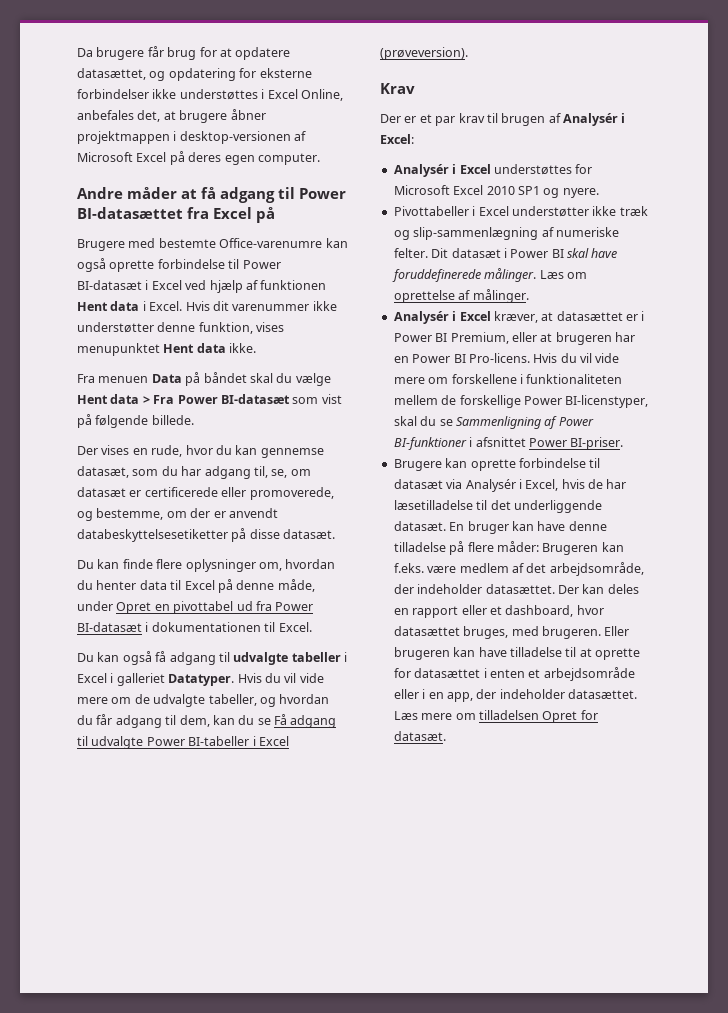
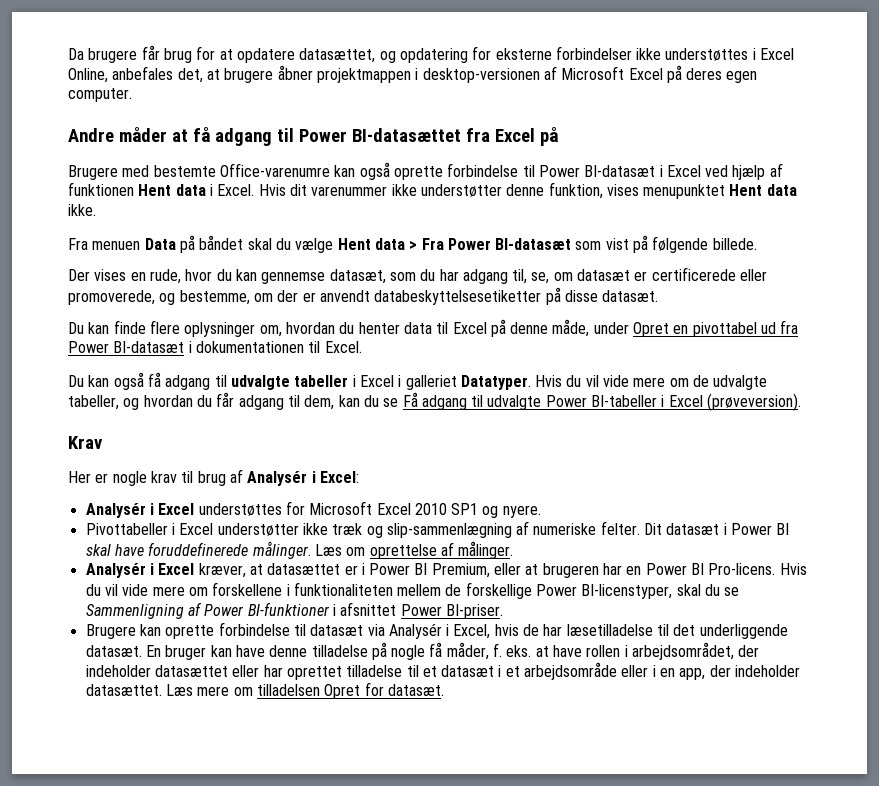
[380,114,456,126] Der er et par -> [68,471,147,486] Her er nogle
[501,113,546,126] brugen -> [197,471,226,486] brug
[467,541,624,555] [393,562,644,576] [393,584,639,594] [393,605,604,618] [393,626,630,639] [393,647,640,660] [393,668,525,678] flere måder: Brugeren kan f.eks. være medlem af det arbejdsområde, der indeholder datasættet. Der kan deles en rapport eller et dashboard, hvor datasættet bruges, med brugeren. Eller brugeren kan have tilladelse til at oprette for datasættet i enten -> [391,642,760,660] [85,665,502,680] nogle få måder, f. eks. at have rollen i arbejdsområdet, der indeholder datasættet eller har oprettet tilladelse til et datasæt i

